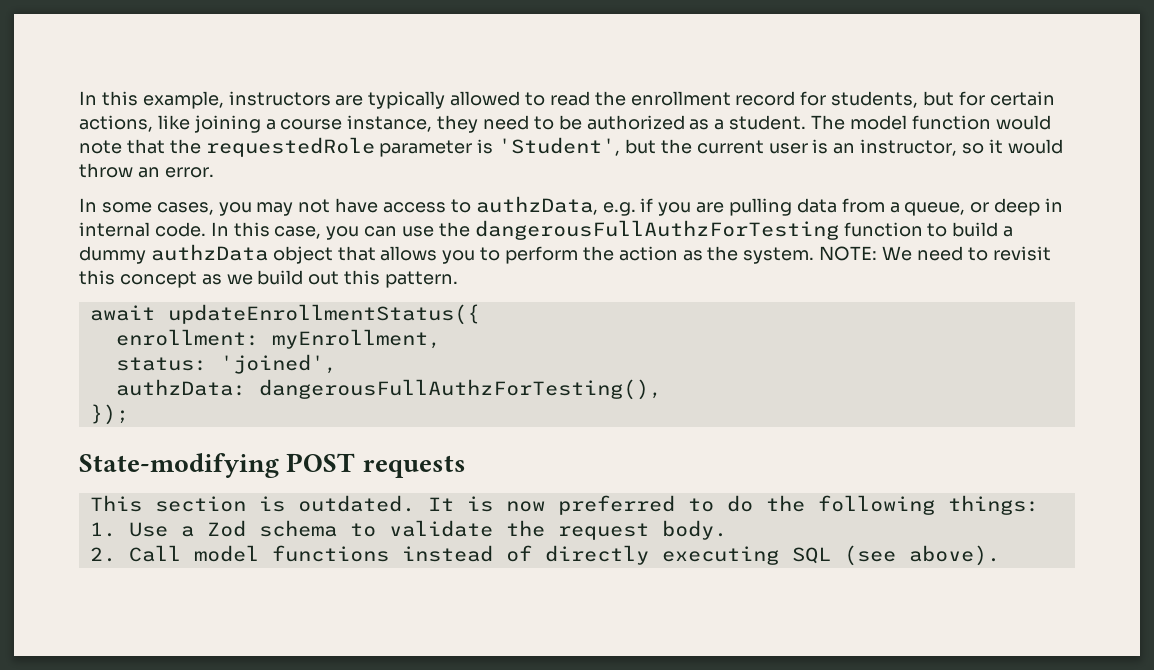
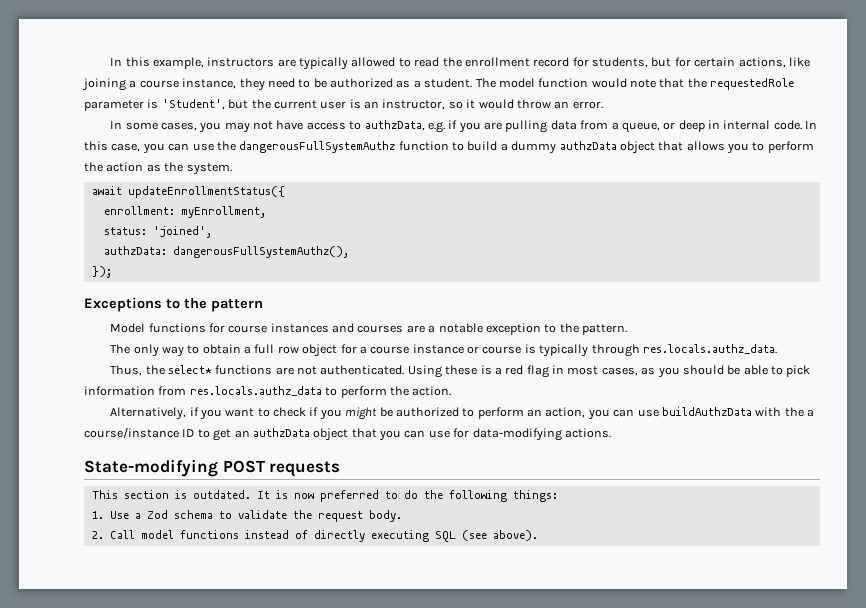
[474,220,839,240] dangerousFullAuthzForTesting -> [239,141,396,153] dangerousFullSystemAuthz
[819,246,1051,261] [79,270,459,288] NOTE: We need to revisit this concept as we build out this pattern. -> (232, 169) none
[258,379,662,400] dangerousFullAuthzForTesting(), -> [172,246,349,258] dangerousFullSystemAuthz(),
(129, 414) none -> [84,297,263,312] [110,323,628,335] [110,344,777,357] [110,365,811,378] [84,386,452,398] [110,407,815,420] [84,427,611,441] // Exceptions to the pattern // Model functions for course instances and courses are a notable exception to the pattern. // The only way to obtain a full row object for a course instance or course is typically through res.locals.authz_data. // Thus, the select* functions are not authenticated. Using these is a red flag in most cases, as you should be able to pick information from res.locals.authz_data to perform the action. // Alternatively, if you want to check if you might be authorized to perform an action, you can use buildAuthzData with the a course/instance ID to get an authzData object that you can use for data-modifying actions.

